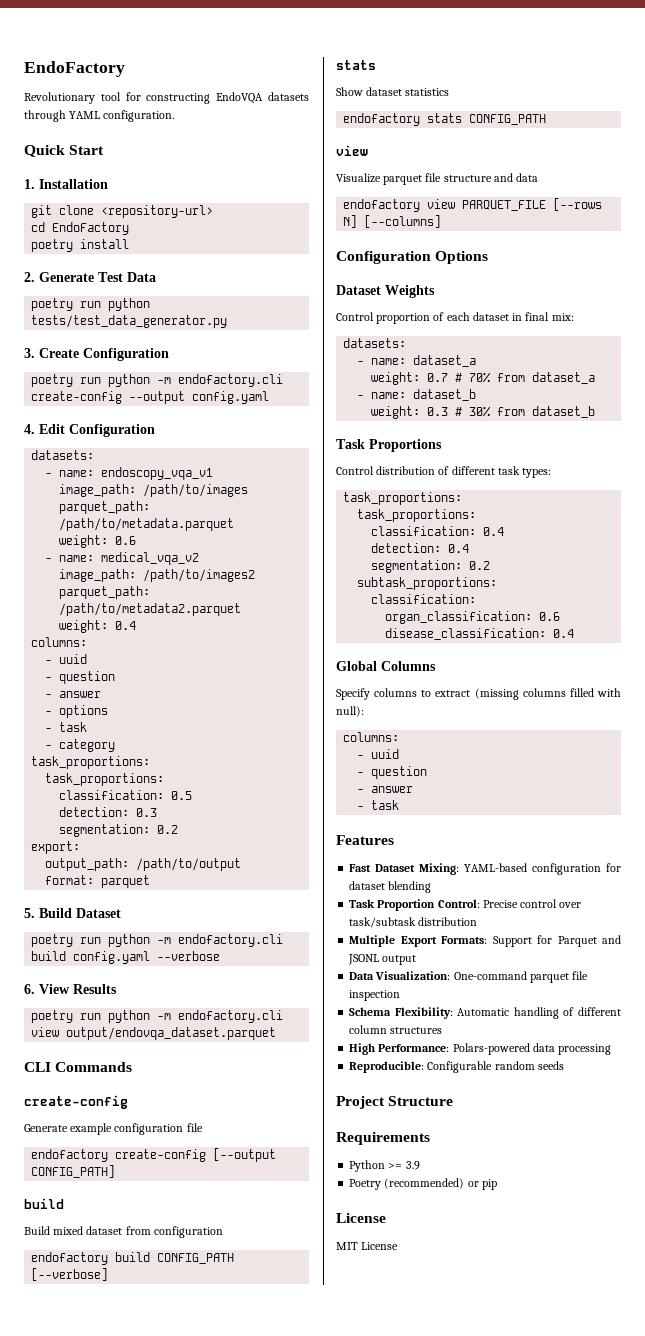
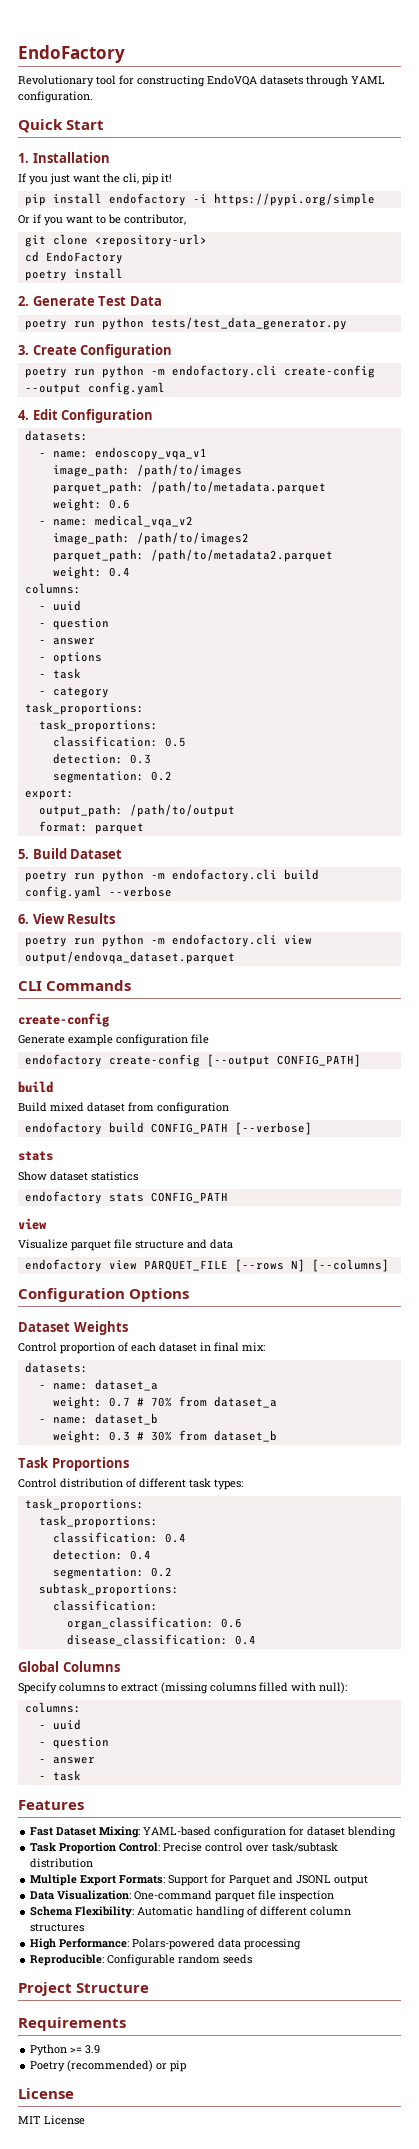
(108, 184) none -> [18,173,172,185] [24,193,375,206] [18,214,186,226] // If you just want the cli, pip it! // pip install endofactory -i https://pypi.org/simple // Or if you want to be contributor,

